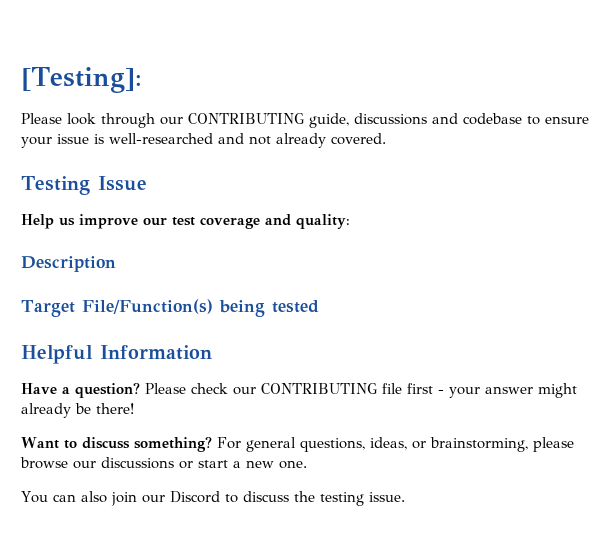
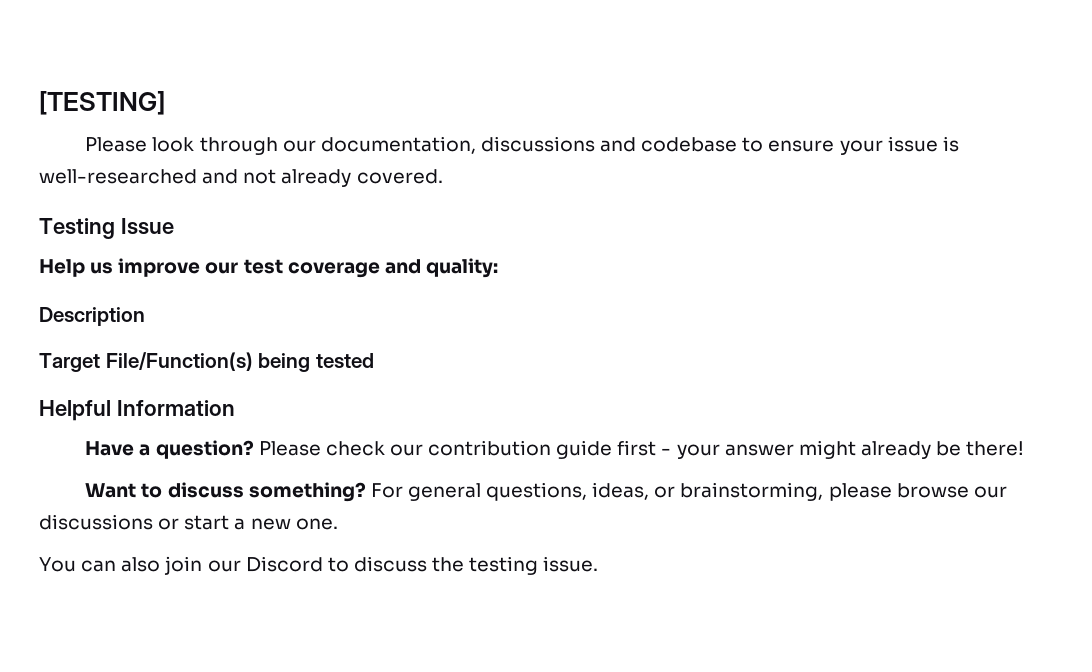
[21,67,142,93] [Testing]: -> [39,91,165,115] [TESTING]
[188,113,349,128] CONTRIBUTING guide, -> [320,136,476,154] documentation,
[261,383,402,394] CONTRIBUTING file -> [428,440,613,459] contribution guide

